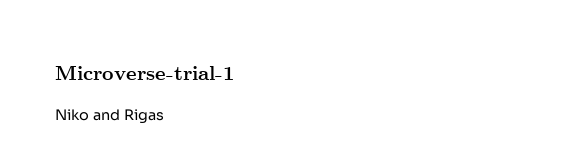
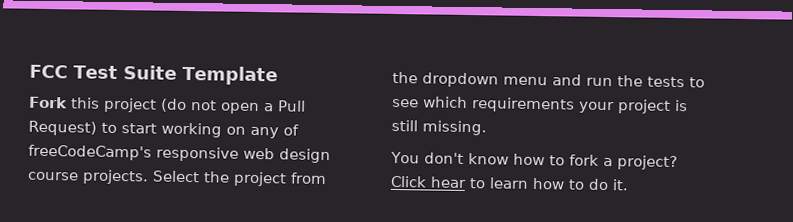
[55,65,235,80] [55,109,164,124] Microverse-trial-1 // Niko and Rigas -> [29,64,278,86] [29,96,306,115] [28,120,299,139] [28,144,331,164] [27,169,327,187] [392,71,705,88] [392,96,688,114] [391,119,487,136] [390,151,678,171] [390,175,629,191] FCC Test Suite Template // Fork this project (do not open a Pull Request) to start working on any of freeCodeCamp's responsive web design course projects. Select the project from the dropdown menu and run the tests to see which requirements your project is still missing. // You don't know how to fork a project? Click hear to learn how to do it.

